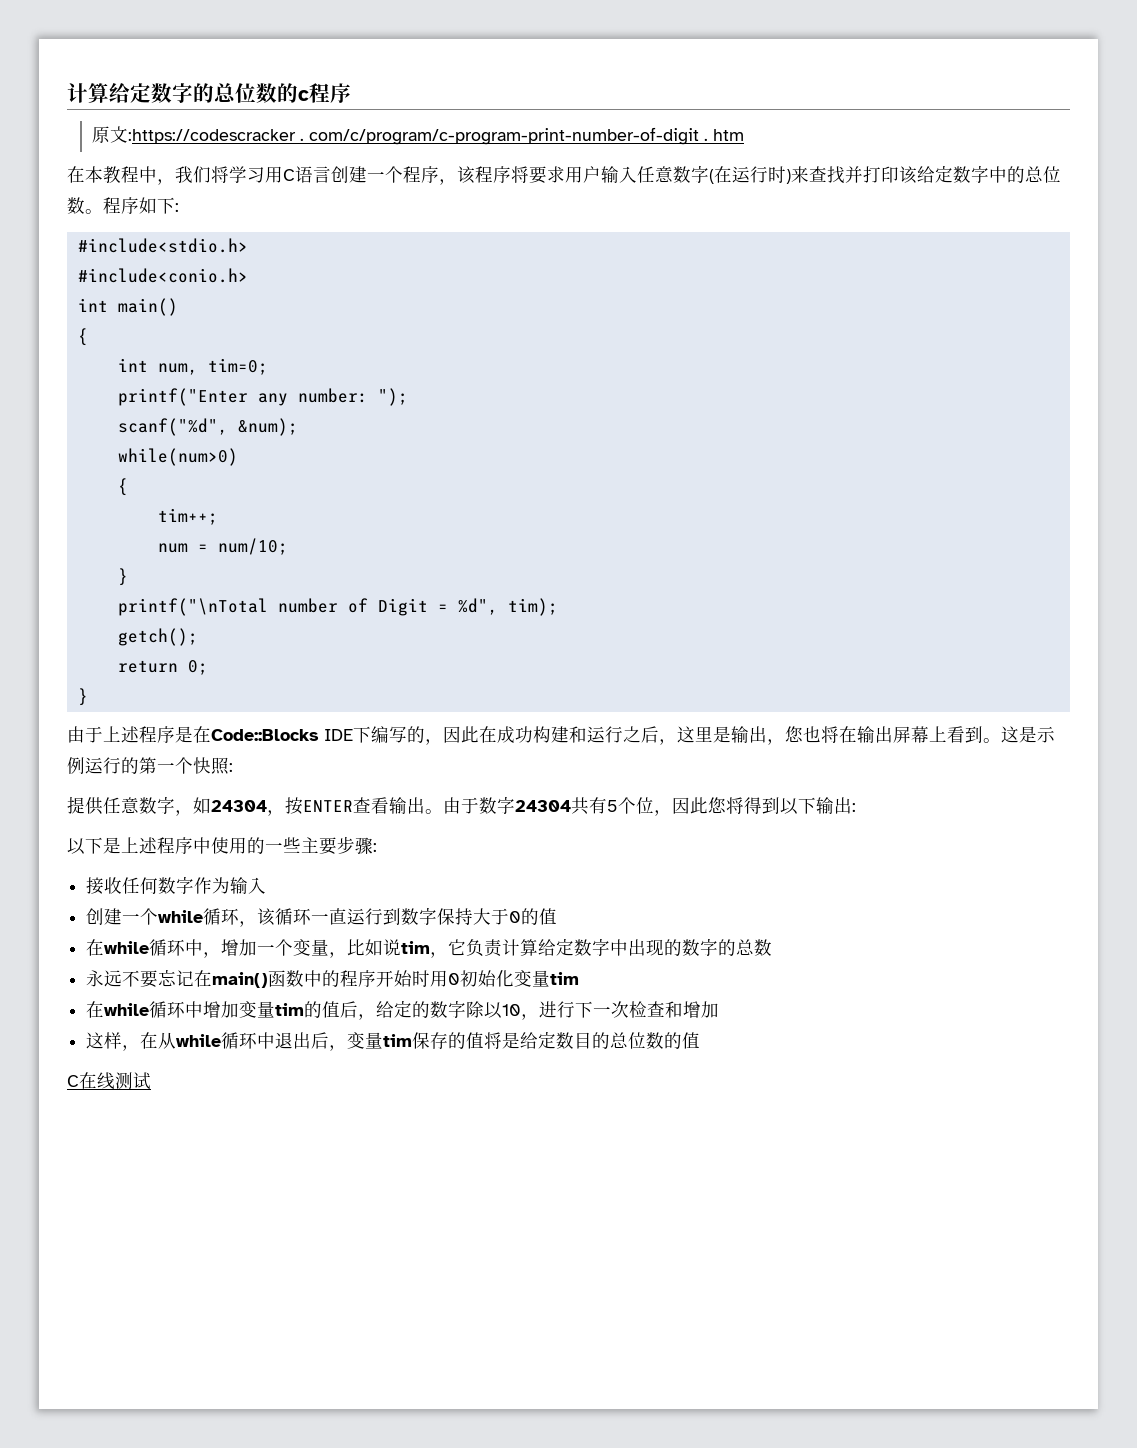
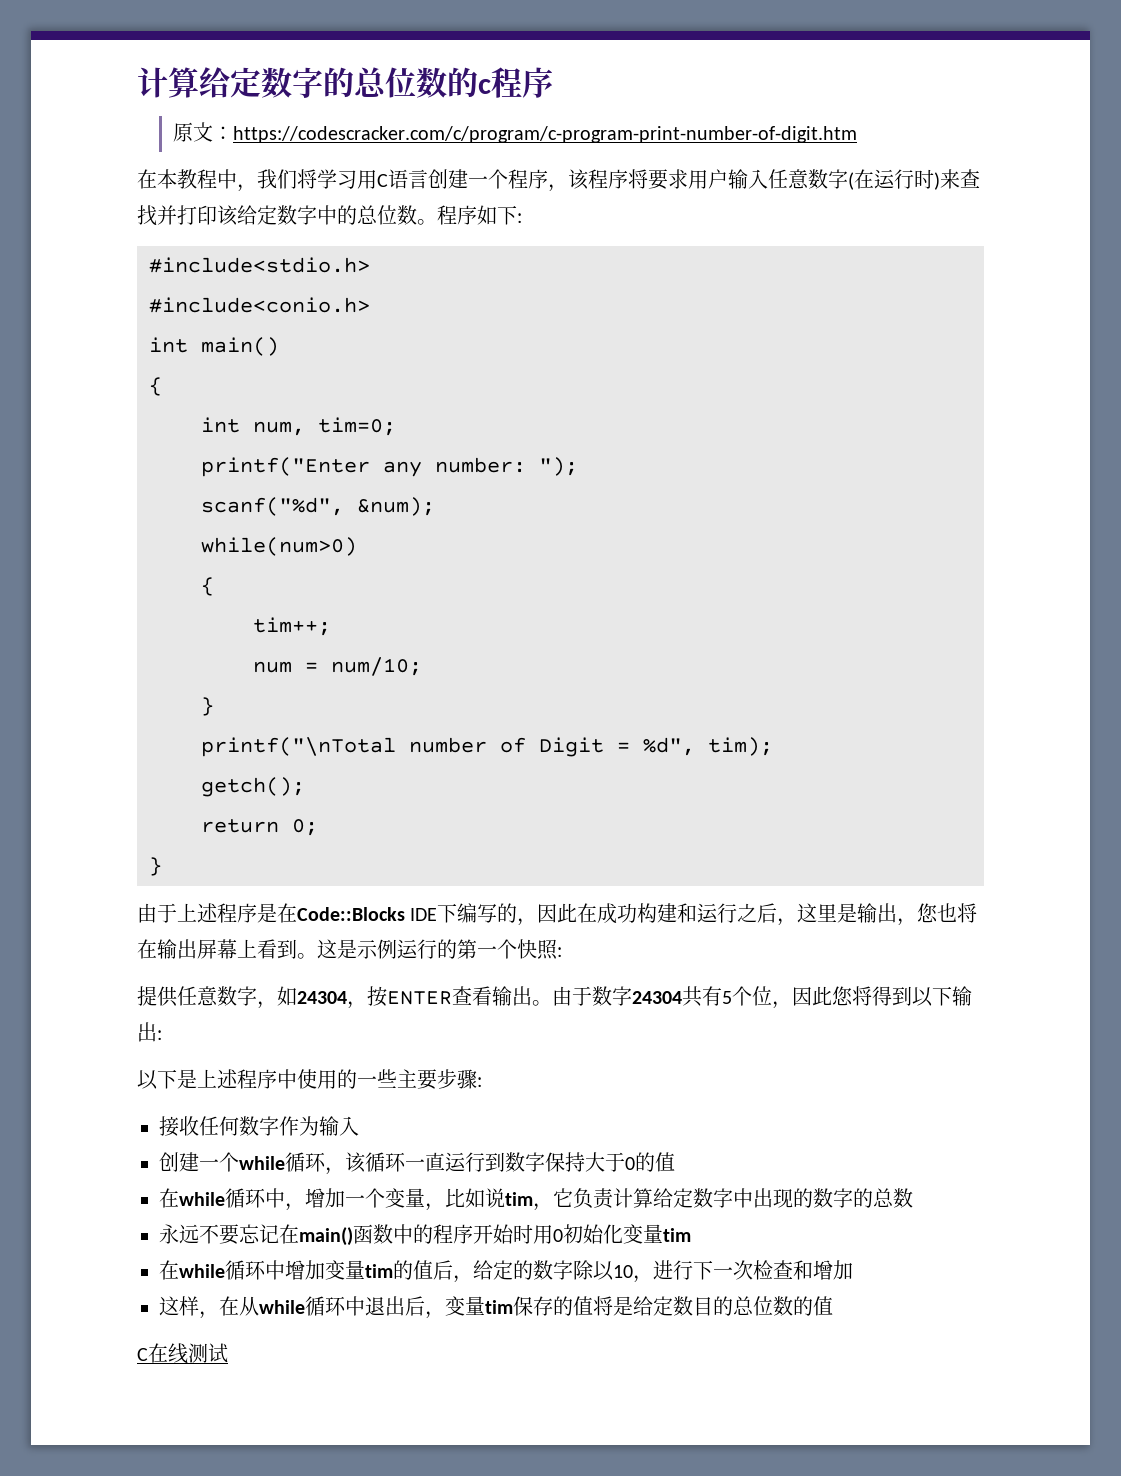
[127,127,744,145] :https://codescracker . com/c/program/c-program-print-number-of-digit . htm -> [213,126,858,143] ：https://codescracker.com/c/program/c-program-print-number-of-digit.htm

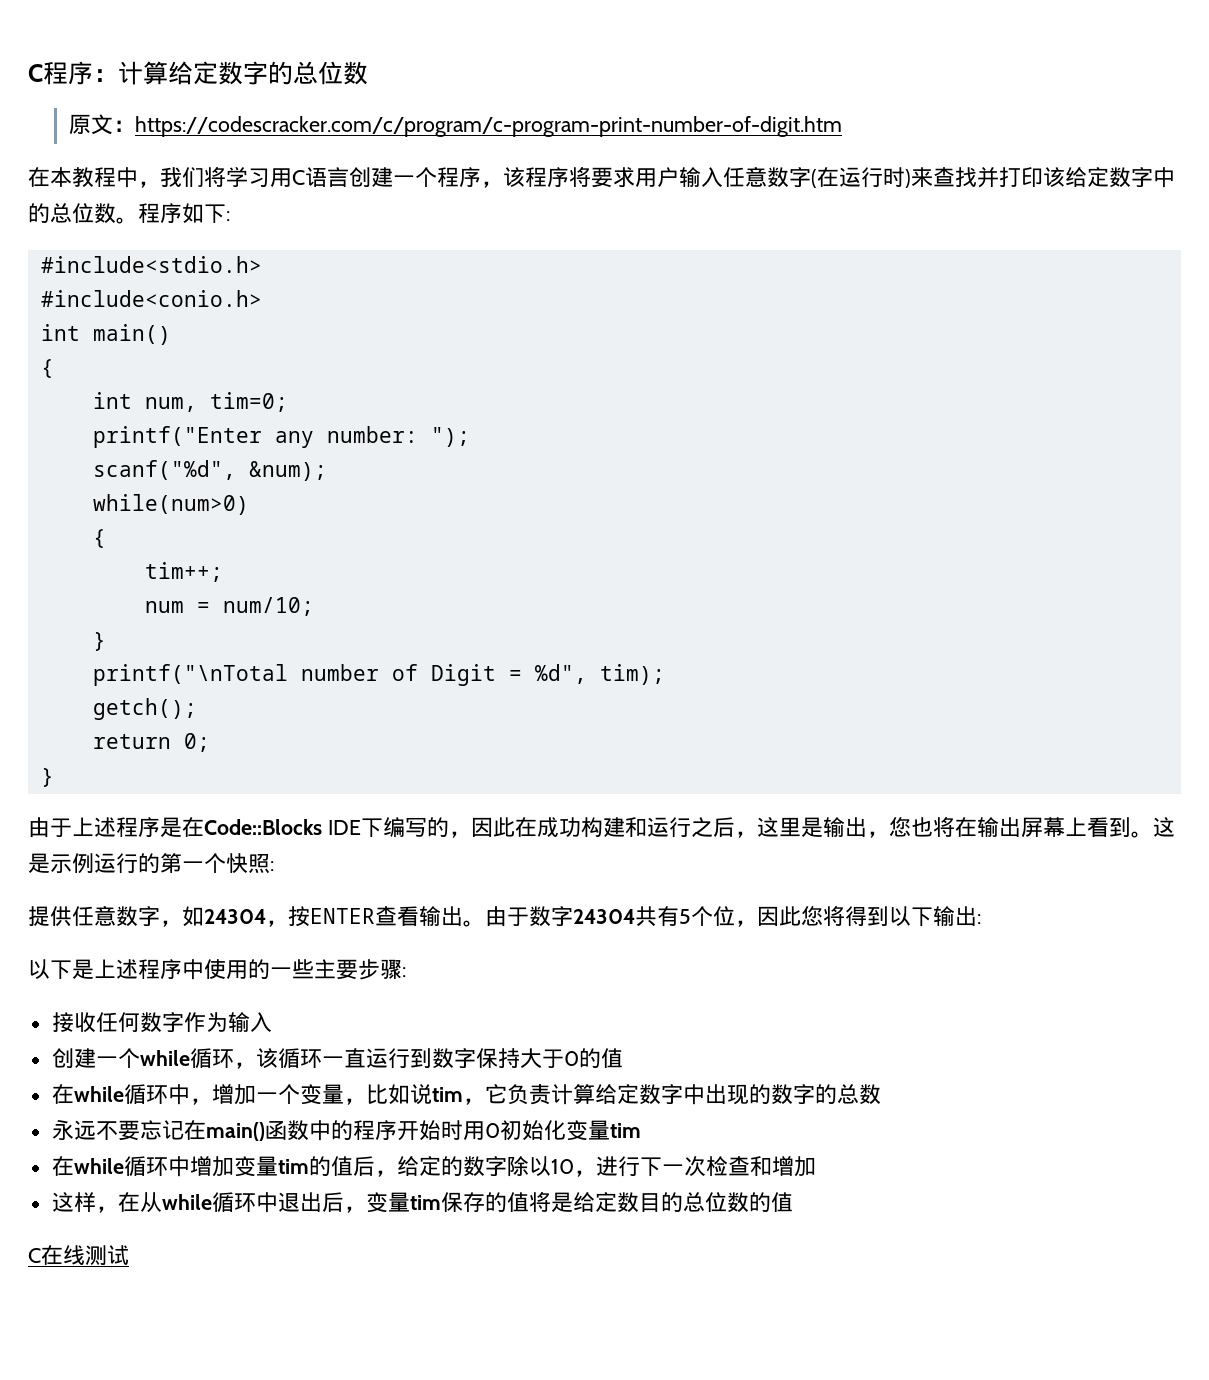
(137, 82) none -> [28,61,118,85] C程序：
[447,67,553,98] 的c程序 -> (368, 73) none

